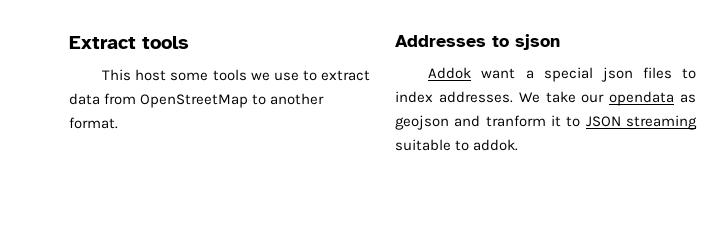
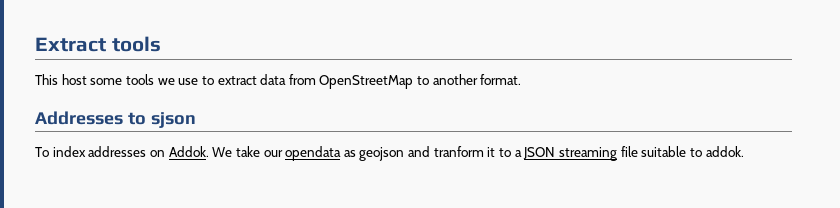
[428,67,696,82] [395,91,513,103] Addok want a special json files to index addresses. -> [35,146,209,157] To index addresses on Addok.
(581, 121) none -> [514,150,522,157] a
(697, 122) none -> [620,146,638,157] file

